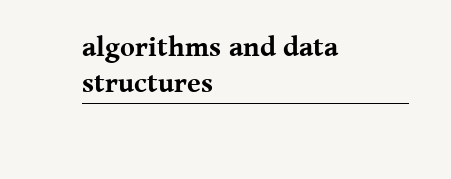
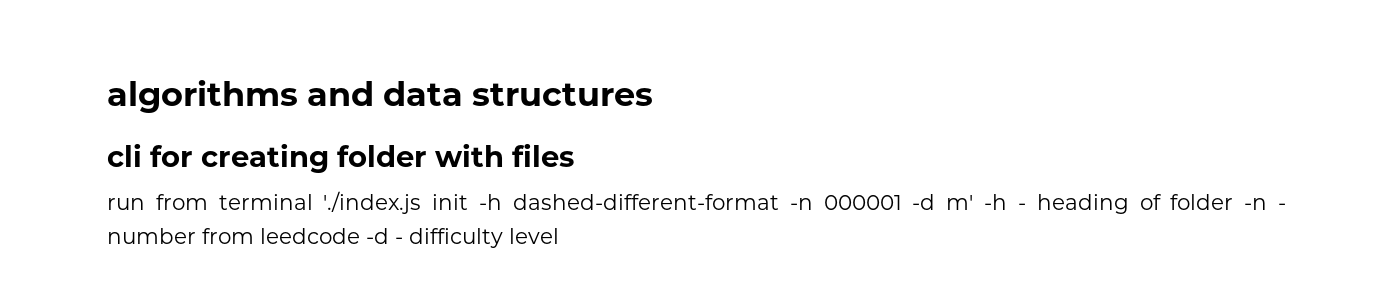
(213, 83) none -> [107,143,574,173] [107,191,1287,214] [107,228,559,248] // cli for creating folder with files // run from terminal './index.js init -h dashed-different-format -n 000001 -d m' -h - heading of folder -n - number from leedcode -d - difficulty level

